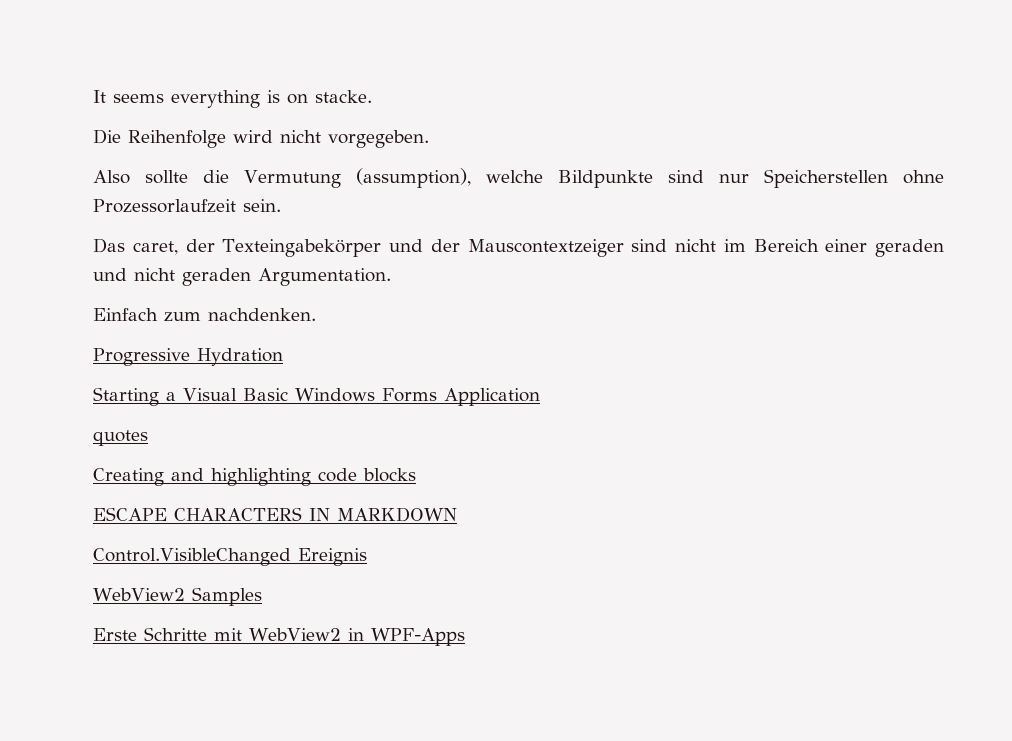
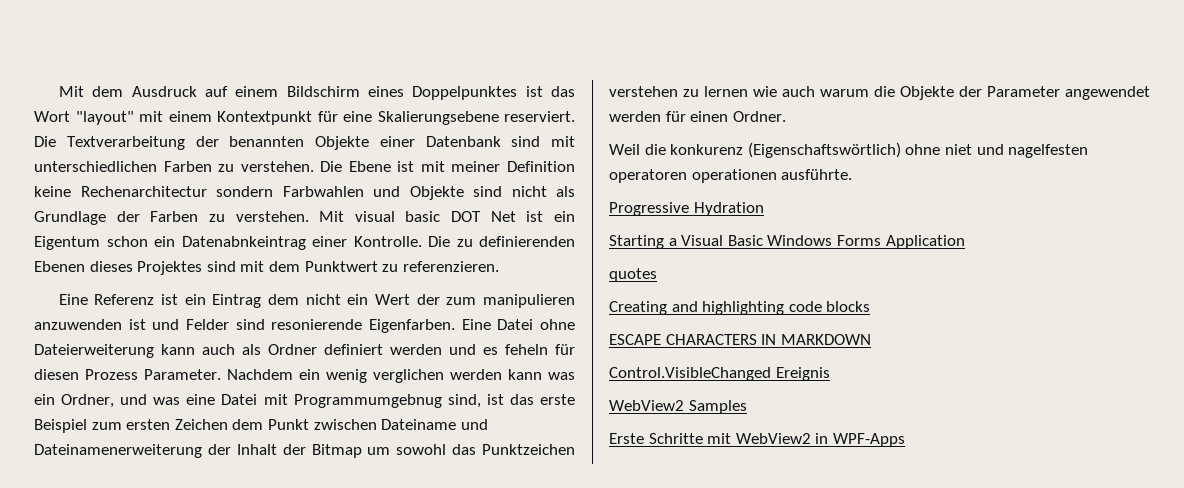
[93,90,372,108] [93,129,429,148] [93,168,944,188] [93,199,281,213] [93,238,945,257] [93,268,391,286] [93,308,316,322] It seems everything is on stacke. // Die Reihenfolge wird nicht vorgegeben. // Also sollte die Vermutung (assumption), welche Bildpunkte sind nur Speicherstellen ohne Prozessorlaufzeit sein. // Das caret, der Texteingabekörper und der Mauscontextzeiger sind nicht im Bereich einer geraden und nicht geraden Argumentation. // Einfach zum nachdenken. -> [58,86,575,100] [34,111,575,125] [34,136,575,150] [34,161,575,172] [34,186,575,200] [34,211,575,225] [34,236,575,250] [34,261,499,275] [58,294,575,308] [34,319,575,333] [34,344,575,358] [34,369,575,383] [34,394,575,408] [34,419,488,433] [34,444,575,458] [609,86,1150,100] [609,111,786,122] [609,142,1089,158] [609,169,853,183] Mit dem Ausdruck auf einem Bildschirm eines Doppelpunktes ist das Wort "layout" mit einem Kontextpunkt für eine Skalierungsebene reserviert. Die Textverarbeitung der benannten Objekte einer Datenbank sind mit unterschiedlichen Farben zu verstehen. Die Ebene ist mit meiner Definition keine Rechenarchitectur sondern Farbwahlen und Objekte sind nicht als Grundlage der Farben zu verstehen. Mit visual basic DOT Net ist ein Eigentum schon ein Datenabnkeintrag einer Kontrolle. Die zu definierenden Ebenen dieses Projektes sind mit dem Punktwert zu referenzieren. // Eine Referenz ist ein Eintrag dem nicht ein Wert der zum manipulieren anzuwenden ist und Felder sind resonierende Eigenfarben. Eine Datei ohne Dateierweiterung kann auch als Ordner definiert werden und es feheln für diesen Prozess Parameter. Nachdem ein wenig verglichen werden kann was ein Ordner, und was eine Datei mit Programmumgebnug sind, ist das erste Beispiel zum ersten Zeichen dem Punkt zwischen Dateiname und Dateinamenerweiterung der Inhalt der Bitmap um sowohl das Punktzeichen verstehen zu lernen wie auch warum die Objekte der Parameter angewendet werden für einen Ordner. // Weil die konkurenz (Eigenschaftswörtlich) ohne niet und nagelfesten operatoren operationen ausführte.

